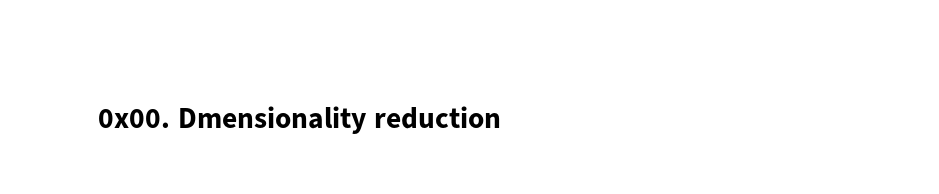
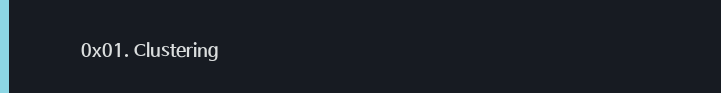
[98,106,501,134] 0x00. Dmensionality reduction -> [81,42,219,61] 0x01. Clustering

